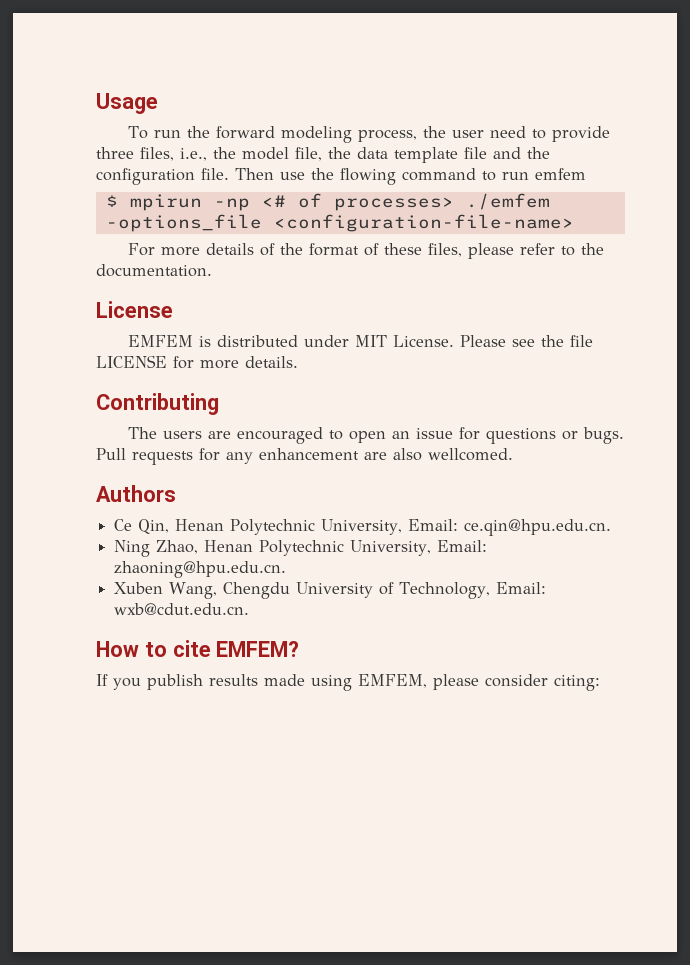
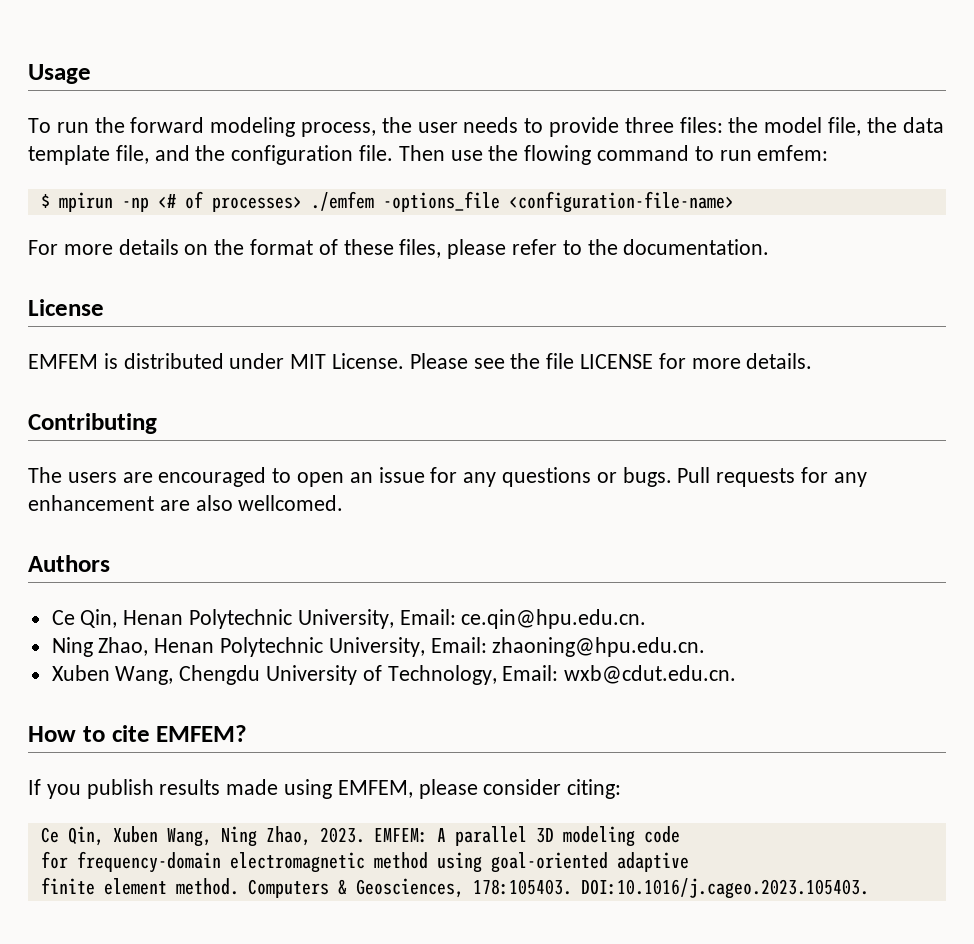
[489,126,526,138] need -> [463,117,519,133] needs
[140,147,207,161] files, i.e., -> [679,117,723,133] files:
[464,147,487,159] file -> [115,145,149,164] file,
[535,168,586,180] emfem -> [757,145,829,161] emfem:
[259,243,275,256] of -> [184,244,209,255] on
(480, 433) none -> [463,472,497,487] any
(600, 683) none -> [40,826,680,847] [40,851,689,873] [40,877,869,899] // Ce Qin, Xuben Wang, Ning Zhao, 2023. EMFEM: A parallel 3D modeling code // for frequency-domain electromagnetic method using goal-oriented adaptive // finite element method. Computers & Geosciences, 178:105403. DOI:10.1016/j.cageo.2023.105403.

